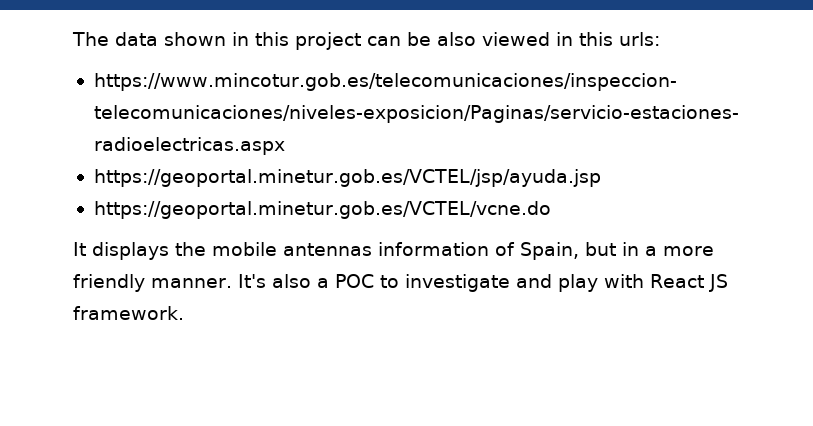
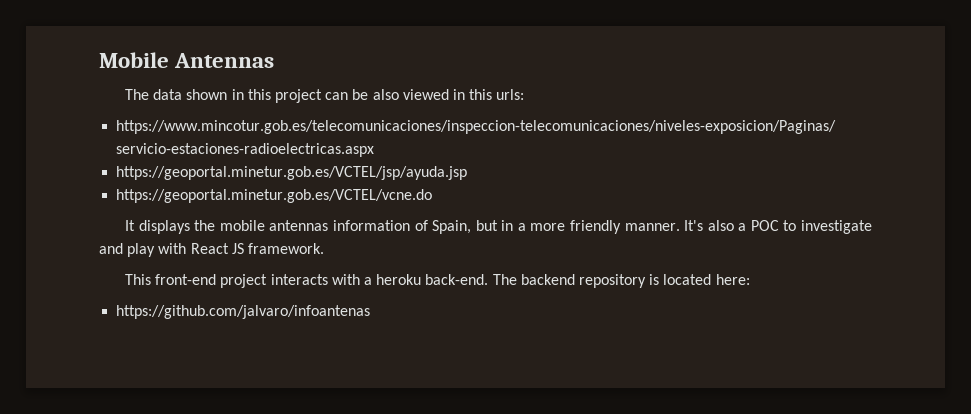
(72, 39) none -> [99,52,275,68] Mobile Antennas //
(184, 313) none -> [125,274,750,288] [116,305,371,319] // This front-end project interacts with a heroku back-end. The backend repository is located here: // https://github.com/jalvaro/infoantenas

